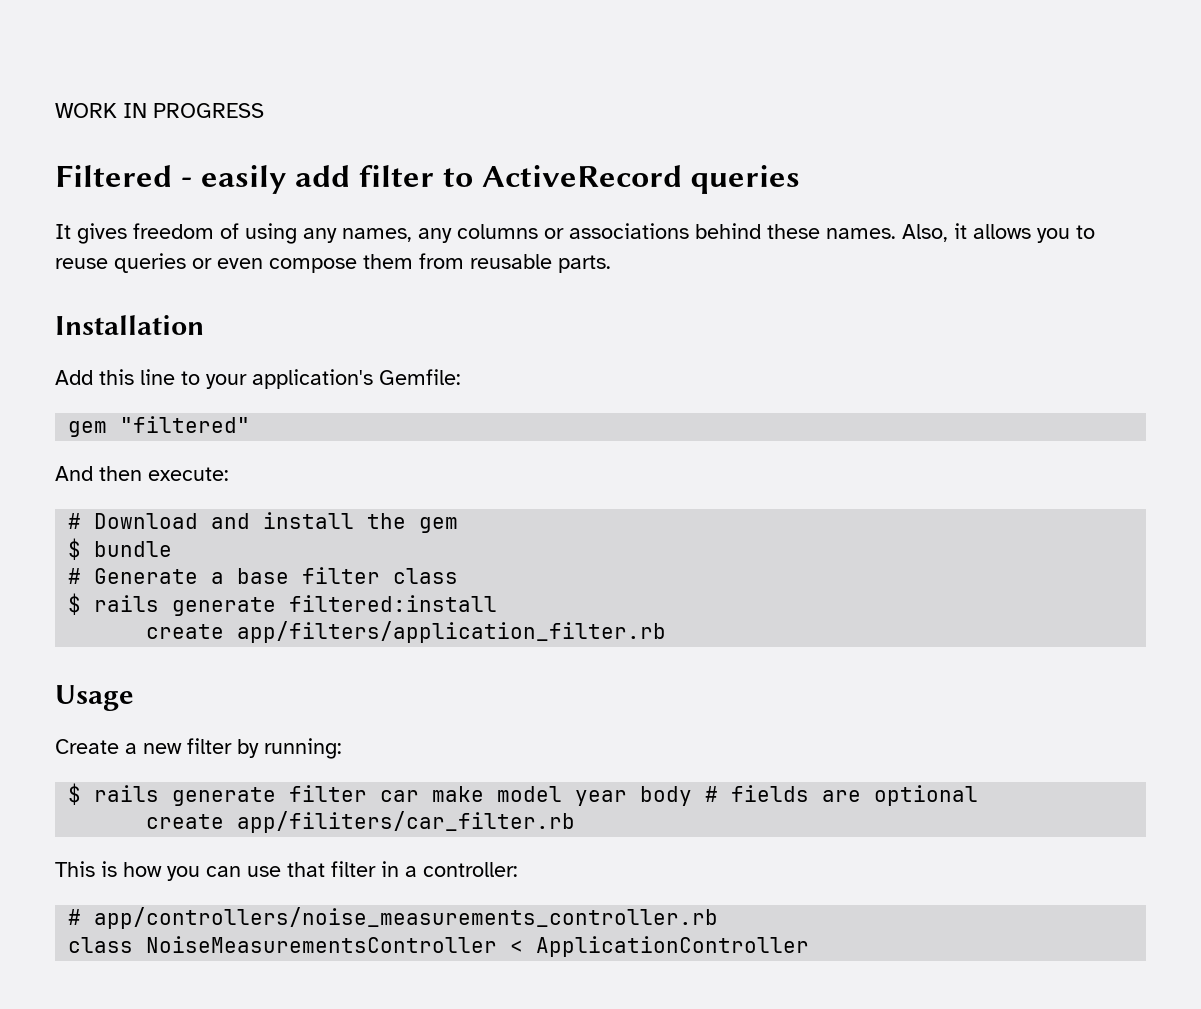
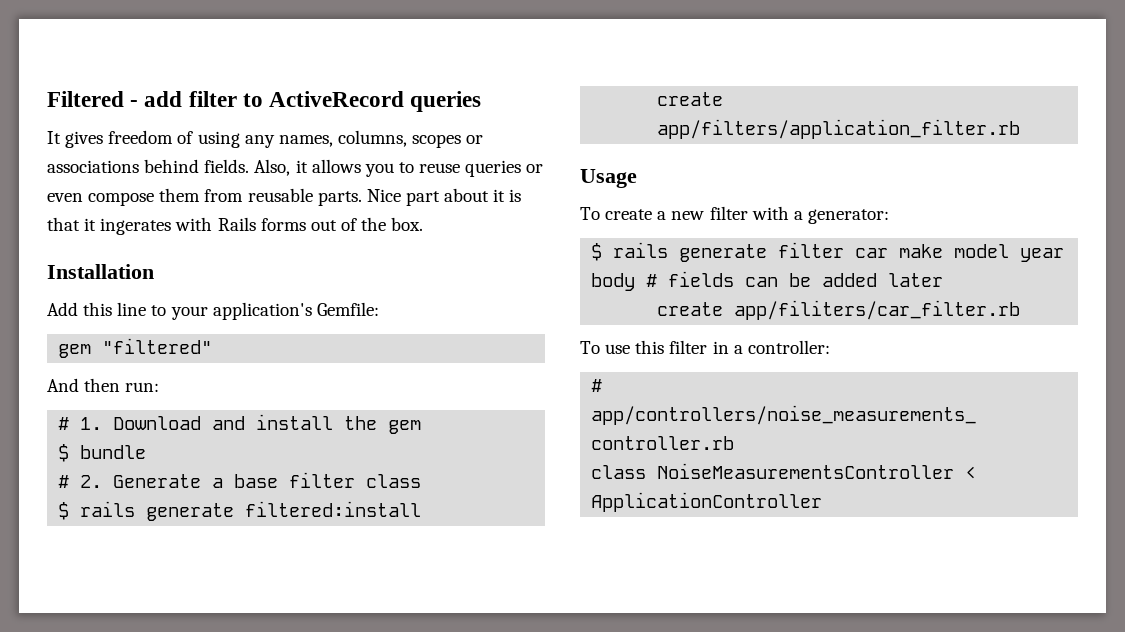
[55,103,264,118] WORK IN PROGRESS // -> (47, 99) none
[200,165,287,194] easily -> (139, 103) none
[418,224,538,243] any columns -> [337,130,462,148] columns, scopes
[767,224,896,239] these names. -> [204,159,250,173] fields.
(611, 264) none -> [366,188,522,206] [47,217,424,235] Nice part about it is that it ingerates with Rails forms out of the box.
[148,467,229,481] [68,513,82,529] execute: // # -> [125,382,160,392] [58,417,103,430] run: // # 1.
(82, 576) none -> [80,475,103,488] 2.
[55,739,119,754] Create -> [580,207,653,220] To create
[237,738,342,759] by running: -> [751,206,889,224] with a generator:
[822,785,979,806] [146,811,576,833] [55,861,325,881] are optional // create app/filiters/car_filter.rb // This is how you can use that -> [745,273,944,287] [657,300,1021,320] [580,340,665,354] can be added later // create app/filiters/car_filter.rb // To use this

